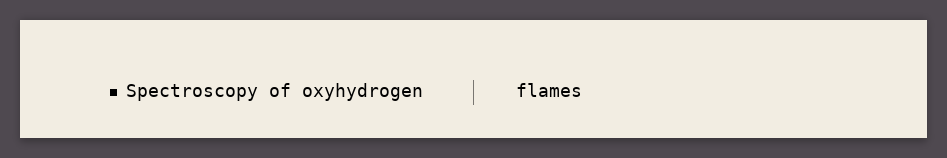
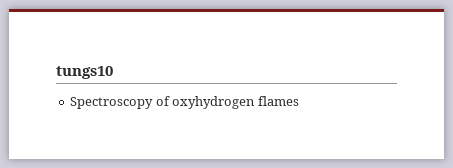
(125, 92) none -> [56,66,113,79] tungs10 //

